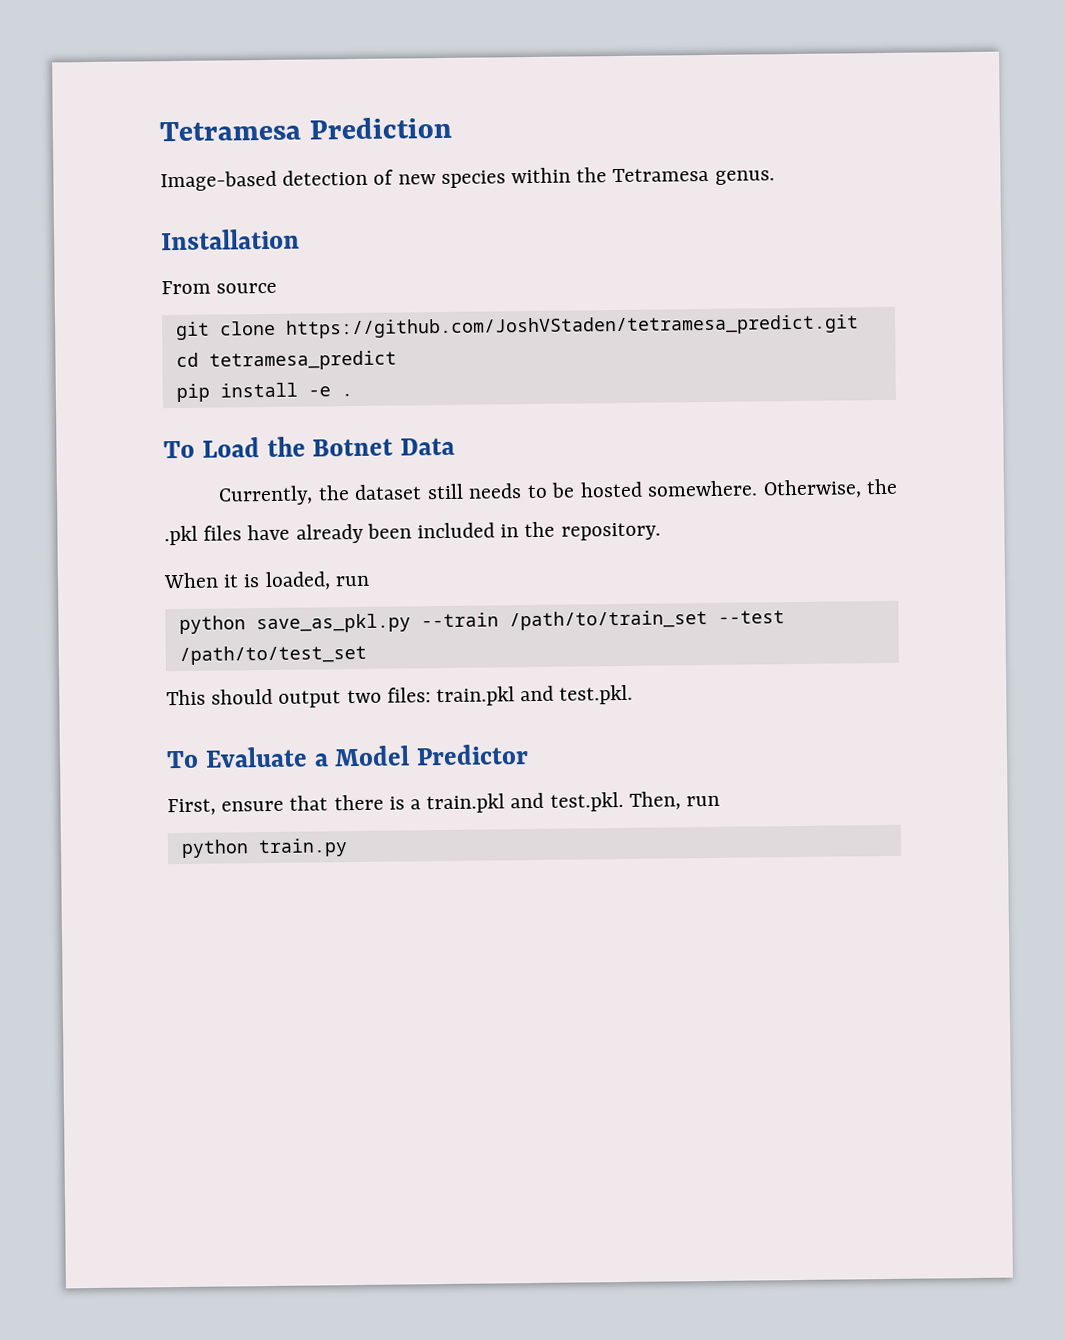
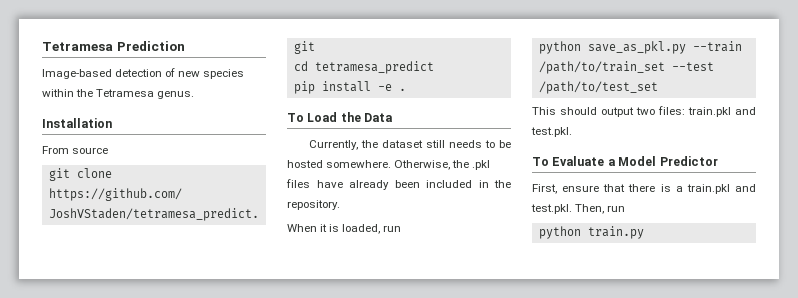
[312,438,394,457] Botnet -> (361, 117) none

